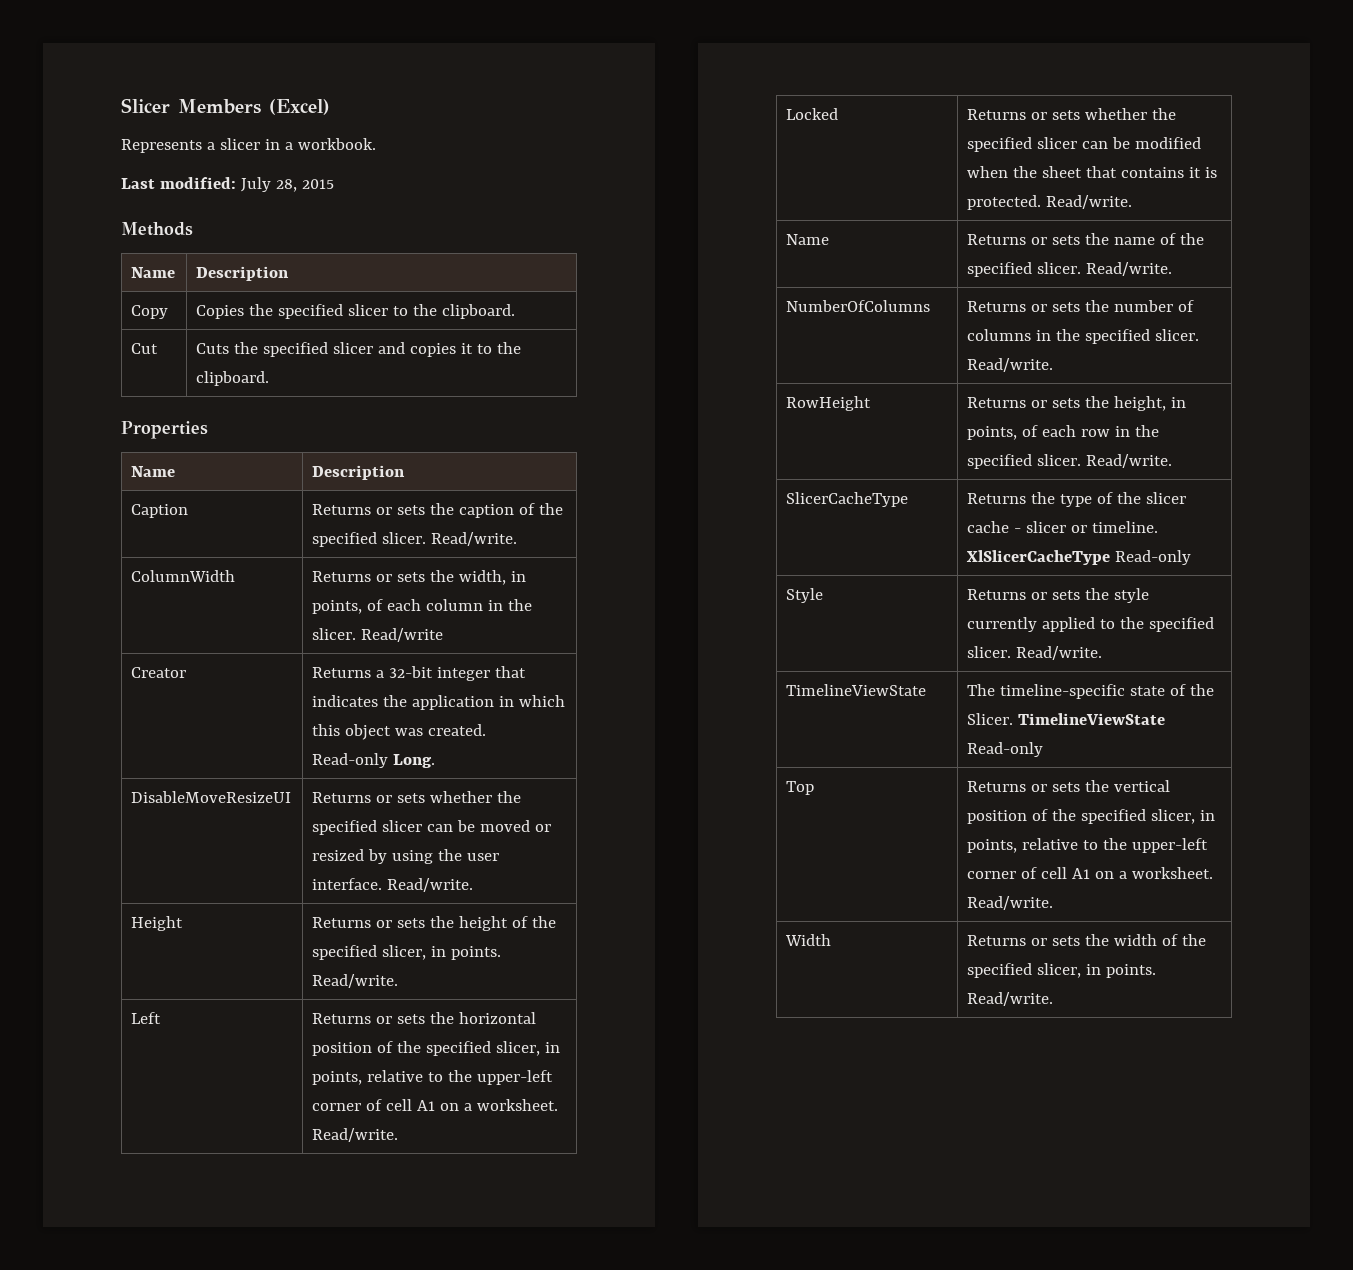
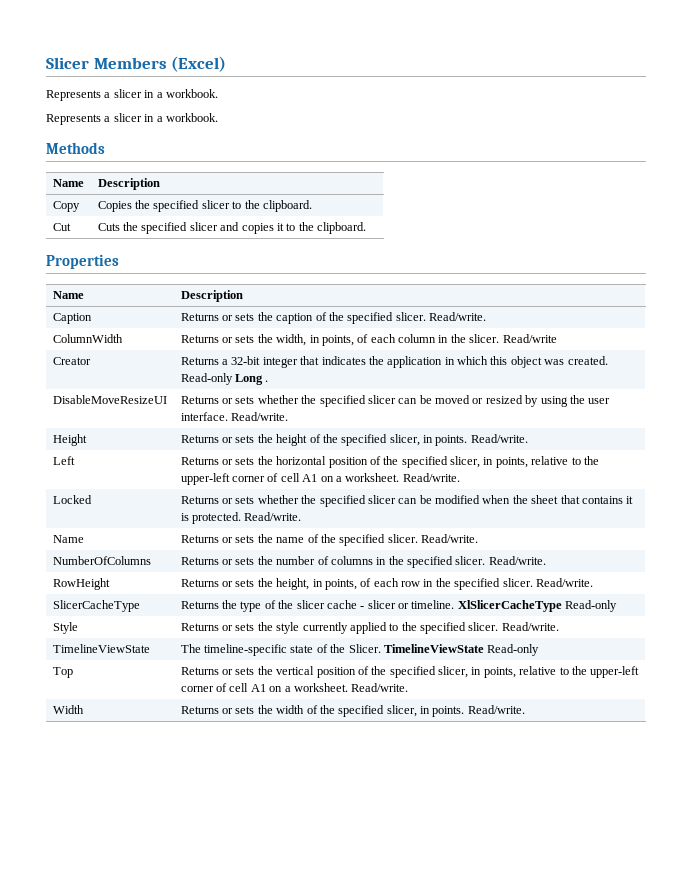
[121,177,334,192] Last modified: July 28, 2015 -> [46,113,218,125] Represents a slicer in a workbook.
[393,754,436,768] Long. -> [235,374,269,385] Long .

